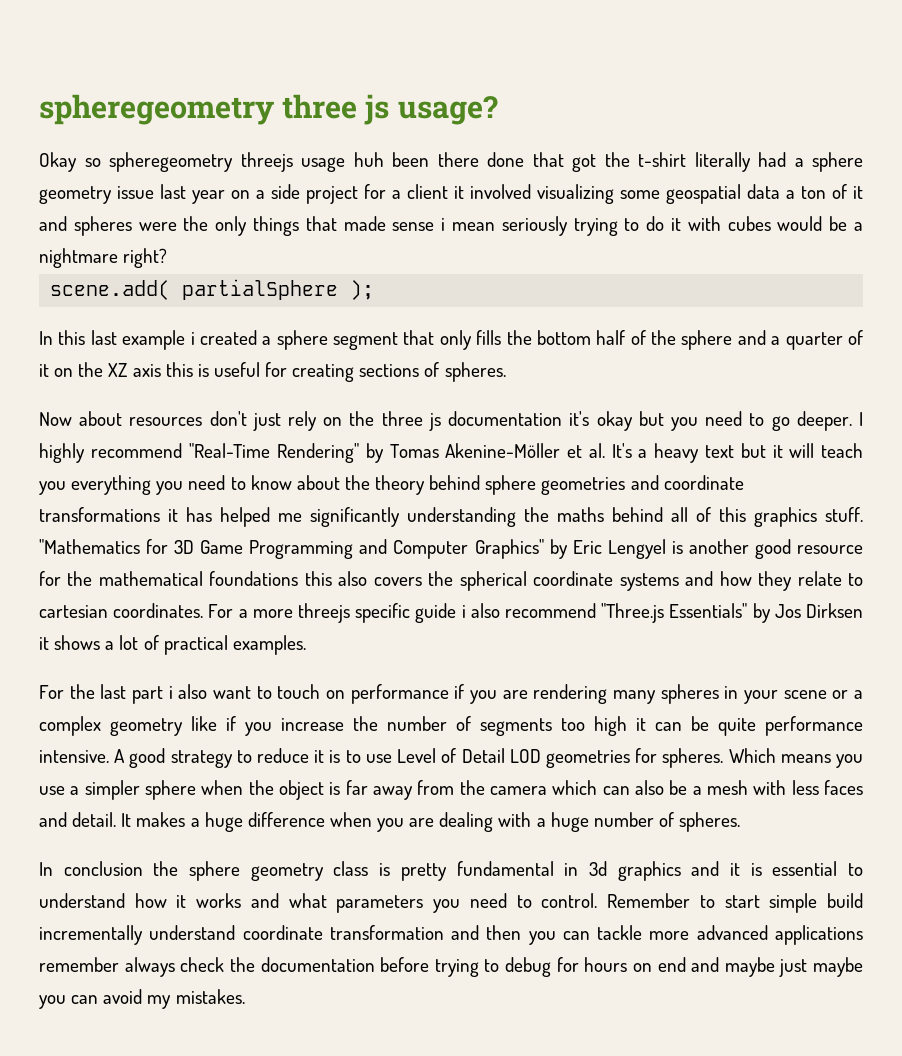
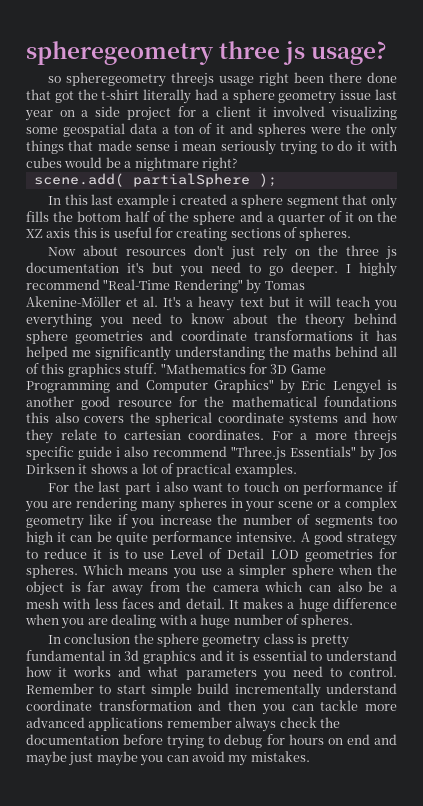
[39,152,77,172] Okay -> (388, 53) none
[353,152,384,167] huh -> [258,72,289,86] right
[596,411,633,431] okay -> (144, 267) none

